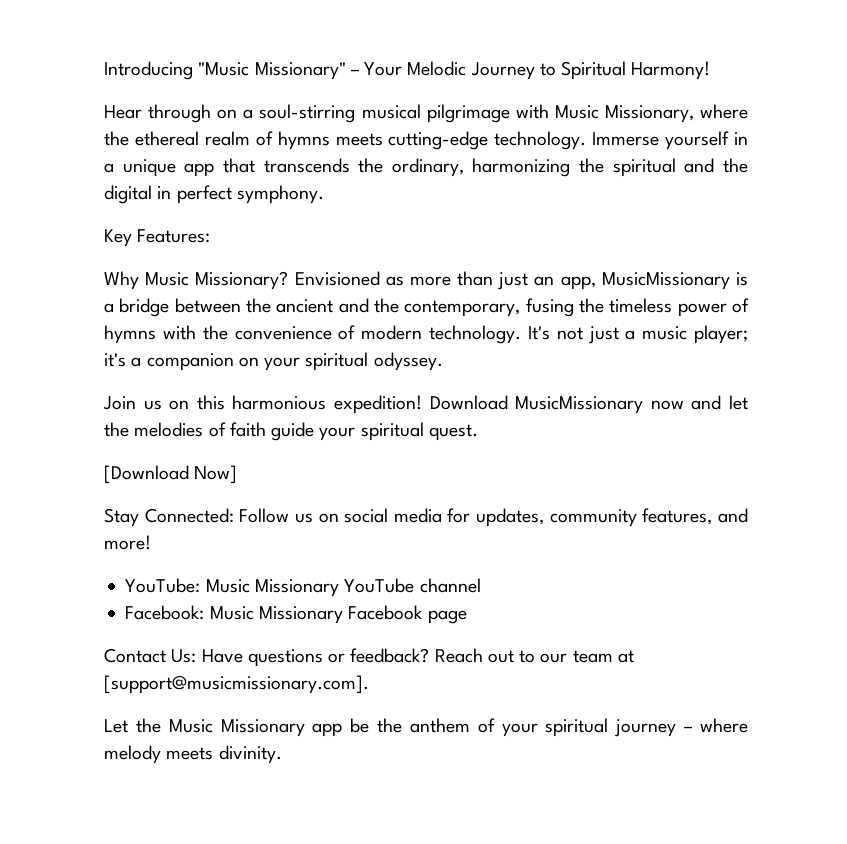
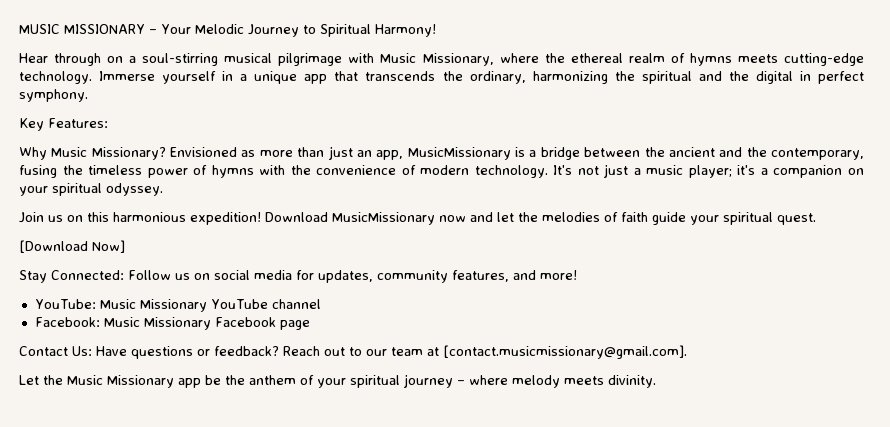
[104,61,346,80] Introducing "Music Missionary" -> [19,24,145,34] MUSIC MISSIONARY
[104,675,369,694] [support@musicmissionary.com]. -> [443,345,687,359] [contact.musicmissionary@gmail.com].

